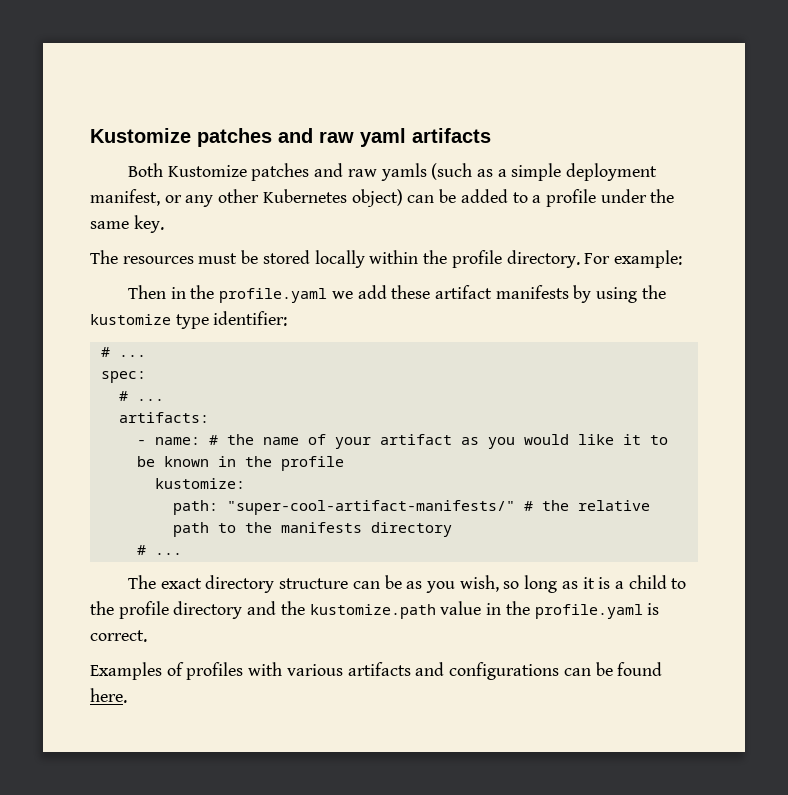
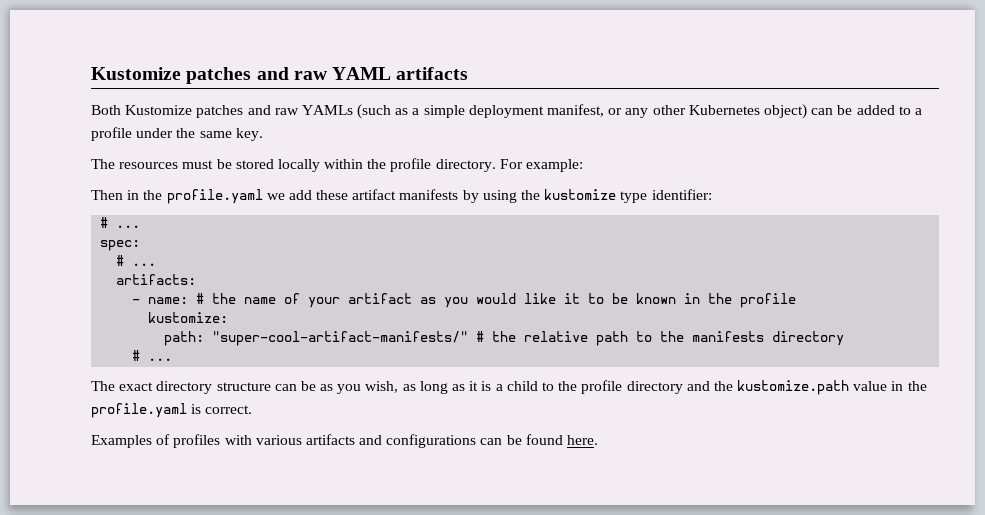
[90,128,406,147] Kustomize patches and raw yaml -> [91,67,392,84] Kustomize patches and raw YAML
[380,163,427,181] yamls -> [301,105,353,115] YAMLs
[503,581,520,589] so -> [402,384,416,391] as

